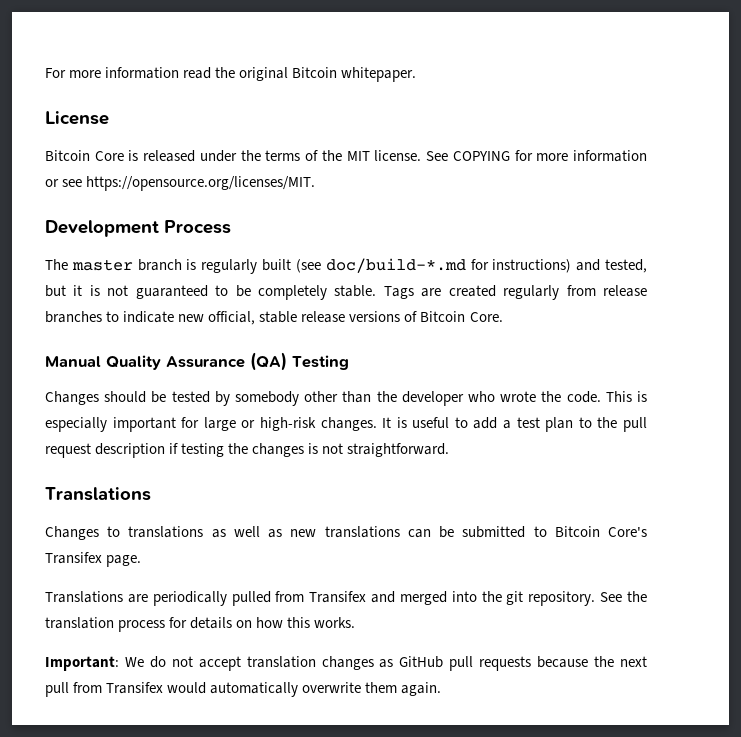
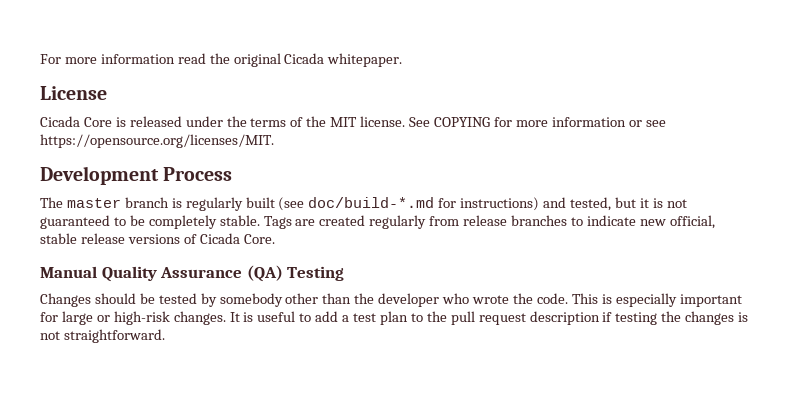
[292,67,338,78] Bitcoin -> [284,53,325,64] Cicada
[45,150,90,161] Bitcoin -> [40,116,80,127] Cicada
[420,311,466,322] Bitcoin -> [199,233,240,244] Cicada
[45,487,151,501] [45,526,647,540] [45,552,142,567] [45,591,647,606] [45,617,356,632] [45,656,647,671] [45,682,442,697] // Translations // Changes to translations as well as new translations can be submitted to Bitcoin Core's Transifex page. // Translations are periodically pulled from Transifex and merged into the git repository. See the translation process for details on how this works. // Important: We do not accept translation changes as GitHub pull requests because the next pull from Transifex would automatically overwrite them again. -> (165, 336) none

